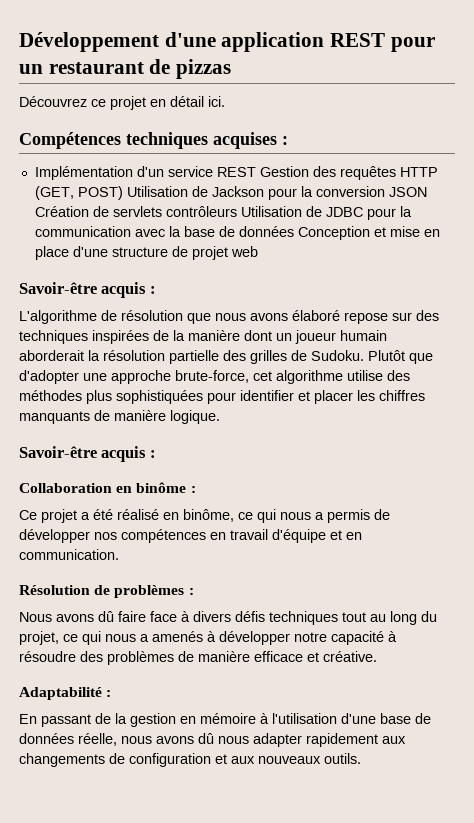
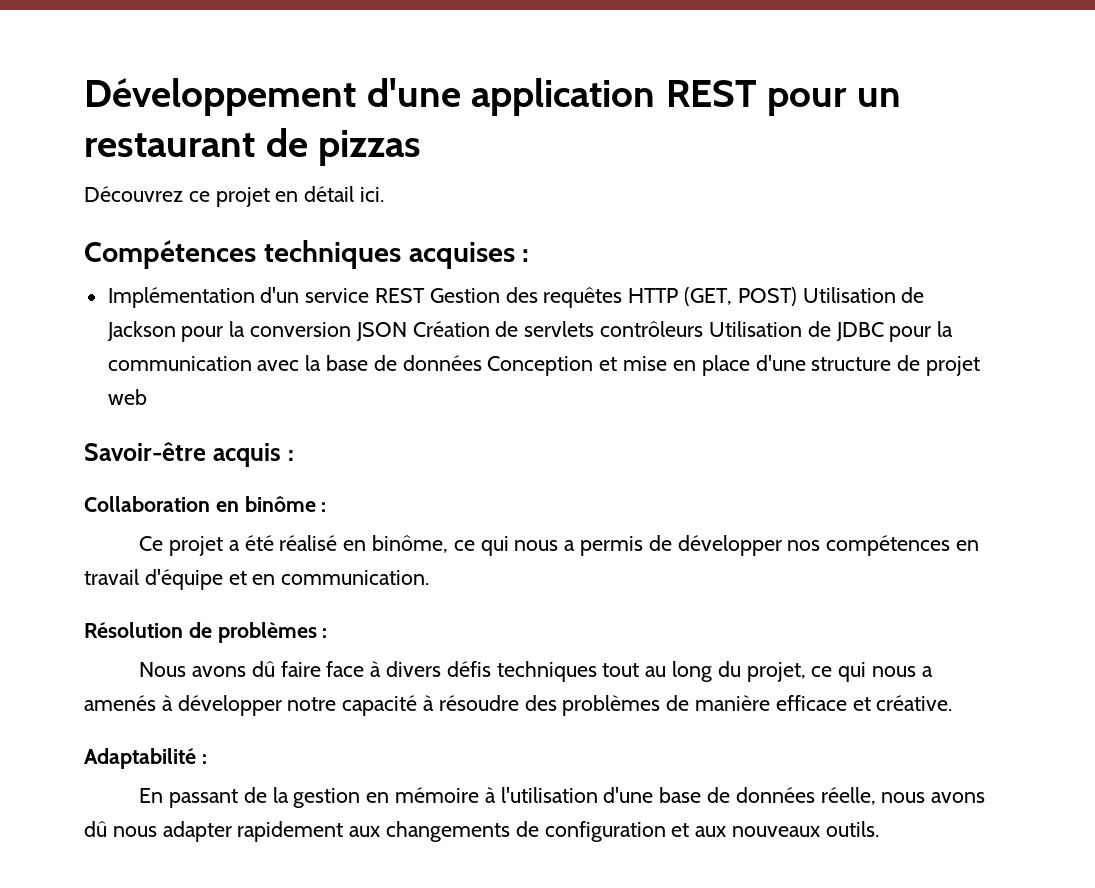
[19,310,439,324] [19,330,387,344] [19,350,433,364] [19,370,410,384] [19,390,425,404] [19,410,220,424] [19,446,156,462] // L'algorithme de résolution que nous avons élaboré repose sur des techniques inspirées de la manière dont un joueur humain aborderait la résolution partielle des grilles de Sudoku. Plutôt que d'adopter une approche brute-force, cet algorithme utilise des méthodes plus sophistiquées pour identifier et placer les chiffres manquants de manière logique. // Savoir-être acquis : -> (294, 455) none

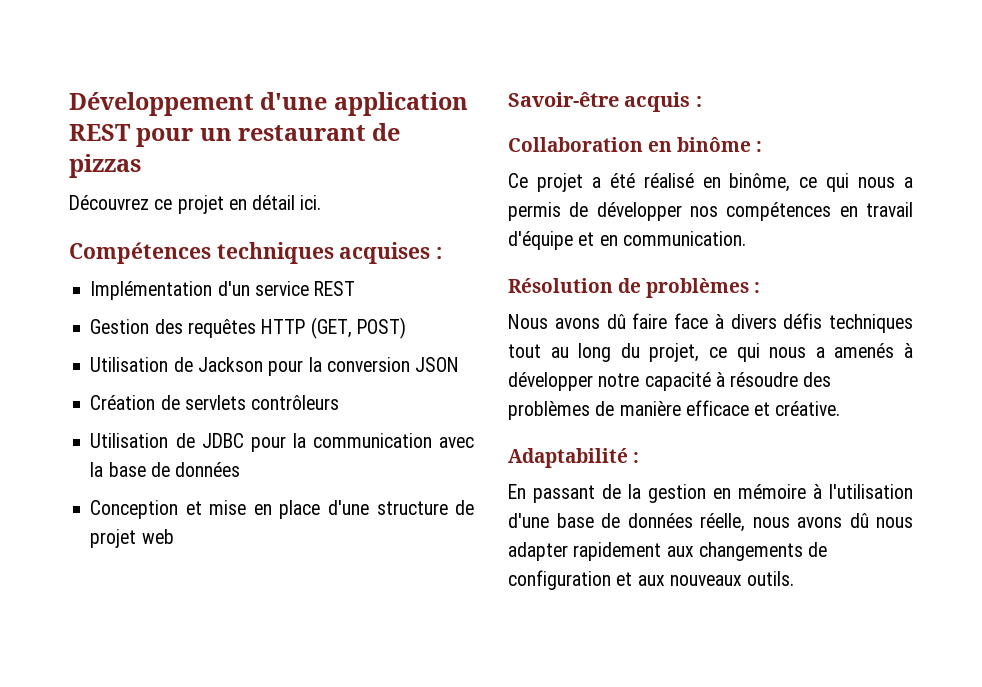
(426, 295) none -> (356, 288) //
(797, 296) none -> (406, 328) //
(407, 331) none -> (460, 364) //
(704, 329) none -> (340, 402) //
(482, 363) none -> (241, 469) //

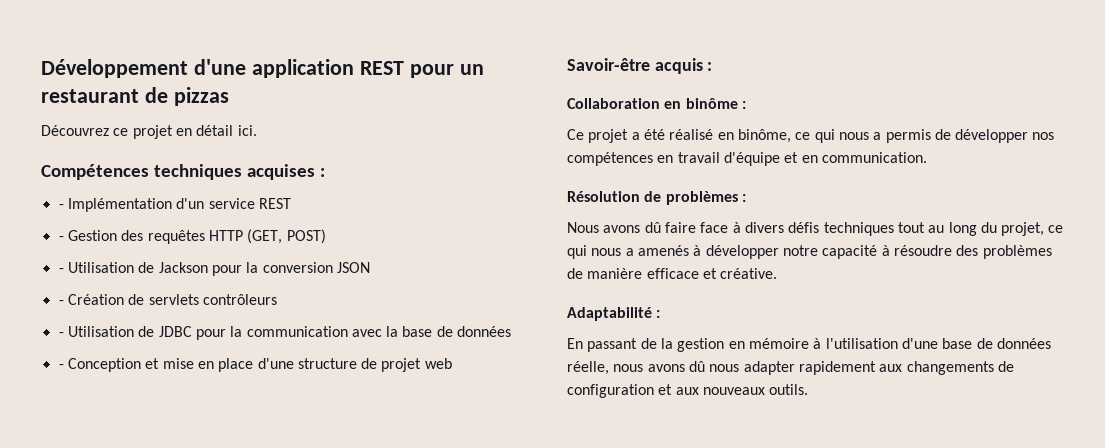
(443, 253) none -> [58,204,64,209] -
(356, 288) none -> [58,236,64,241] -
(406, 328) none -> [58,268,64,273] -
(460, 364) none -> [58,300,64,305] -
(340, 402) none -> [58,332,64,337] -
(241, 469) none -> [58,364,64,369] -

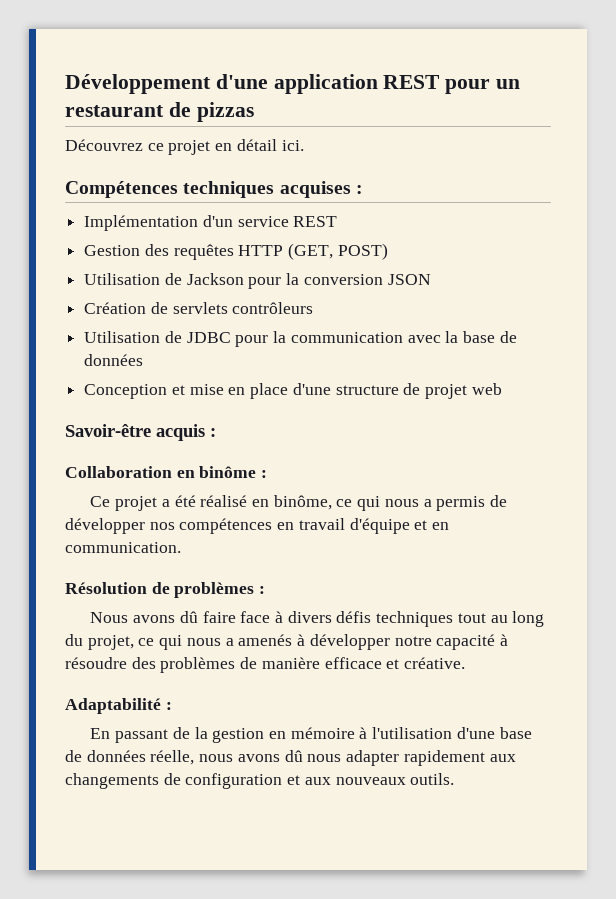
[58,204,64,209] - -> (363, 189) none
[58,236,64,241] - -> (338, 221) none
[58,268,64,273] - -> (388, 251) none
[58,300,64,305] - -> (431, 279) none
[58,332,64,337] - -> (314, 308) none
[58,364,64,369] - -> (144, 360) none

